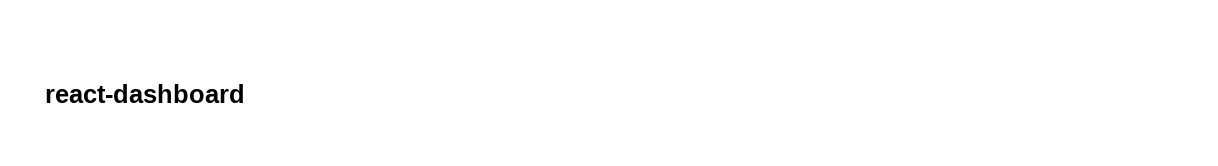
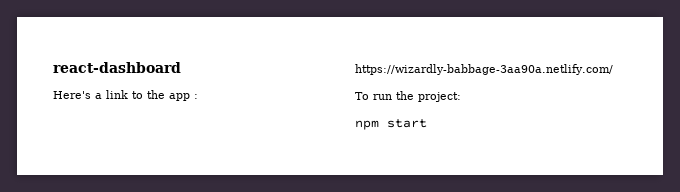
(245, 93) none -> [53,90,198,101] [355,64,613,75] [355,91,461,102] [355,119,427,130] // Here's a link to the app : https://wizardly-babbage-3aa90a.netlify.com/ // To run the project: // npm start

